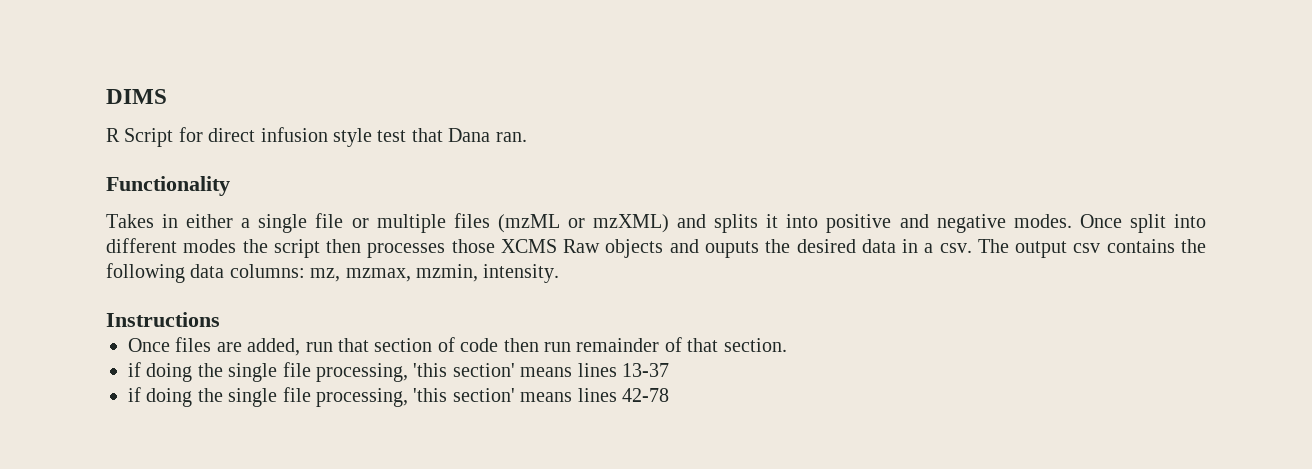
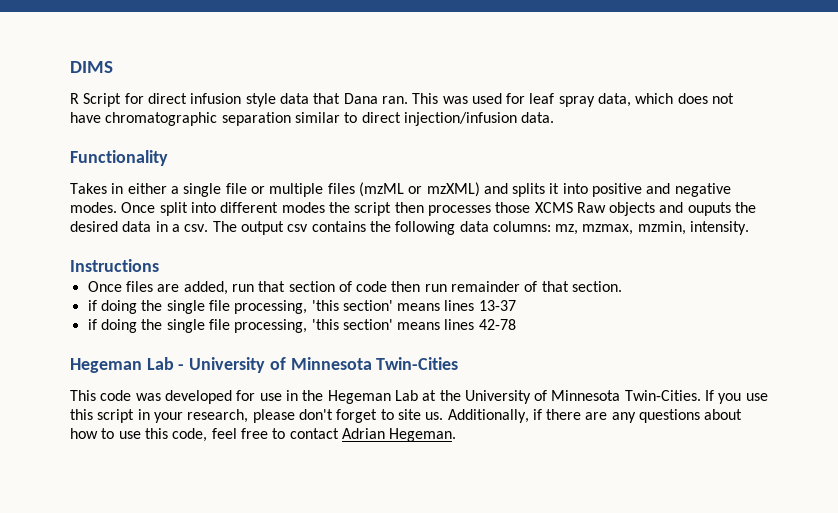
[377,130,407,142] test -> [279,93,309,104] data
(527, 137) none -> [412,93,735,107] [70,112,555,126] This was used for leaf spray data, which does not have chromatographic separation similar to direct injection/infusion data.
(669, 395) none -> [70,357,459,373] [70,390,768,404] [70,409,743,423] [70,428,457,442] // Hegeman Lab - University of Minnesota Twin-Cities // This code was developed for use in the Hegeman Lab at the University of Minnesota Twin-Cities. If you use this script in your research, please don't forget to site us. Additionally, if there are any questions about how to use this code, feel free to contact Adrian Hegeman.

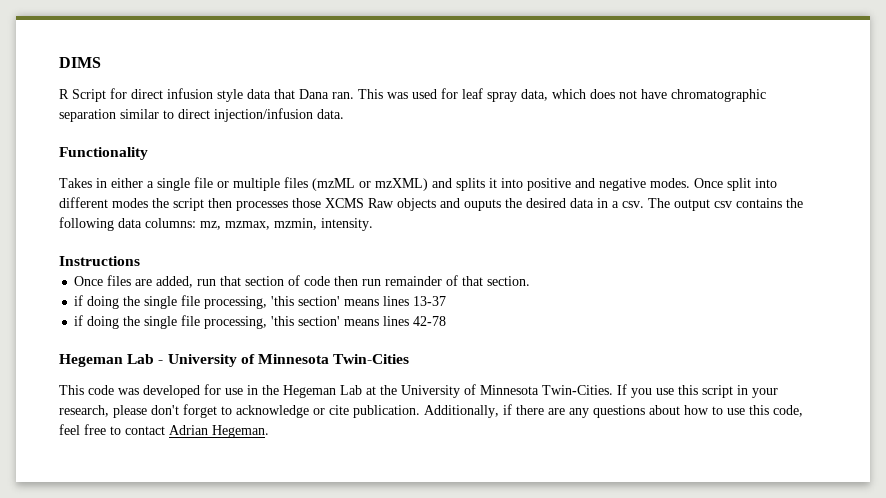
[397,409,444,420] site us. -> [236,405,420,418] acknowledge or cite publication.

